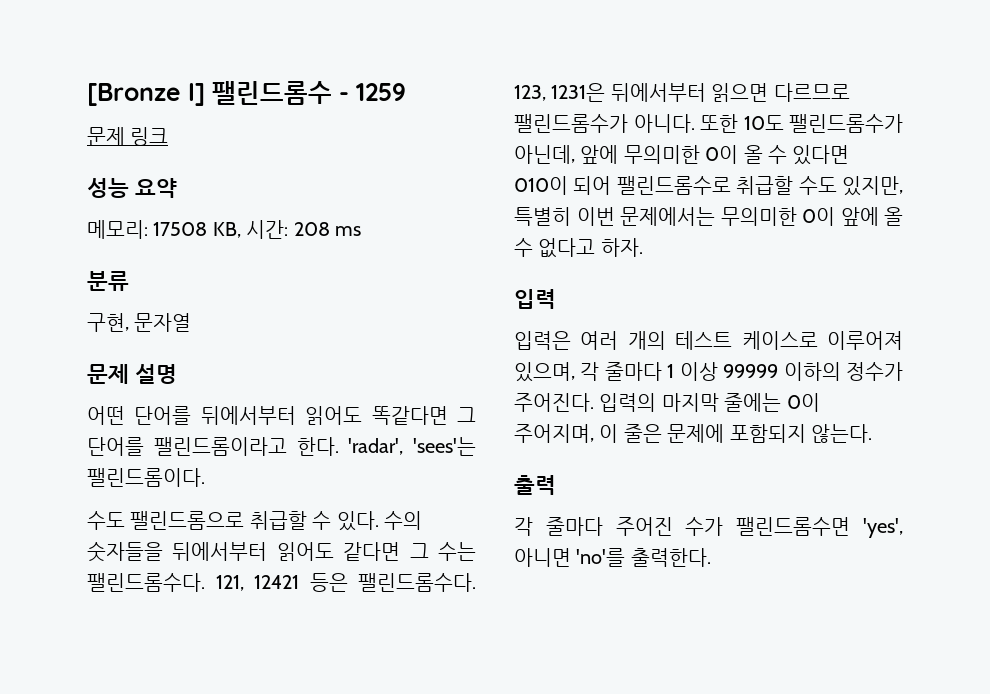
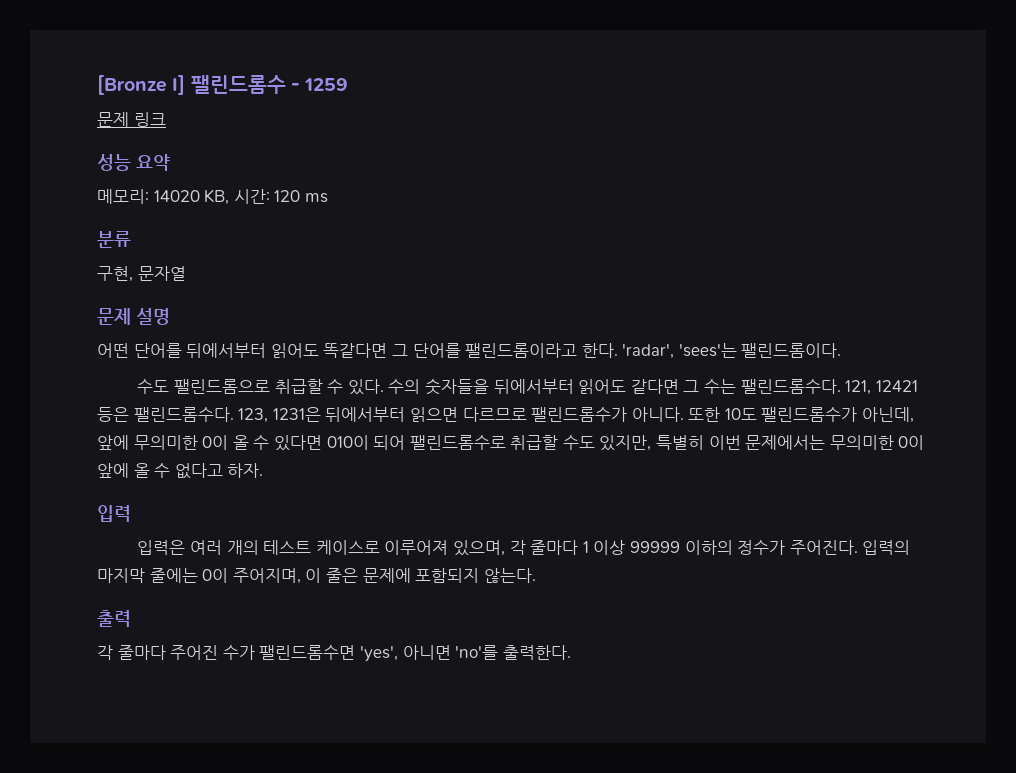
[153,222,208,236] 17508 -> [153,190,200,202] 14020
[293,222,330,236] 208 -> [274,190,301,202] 120

